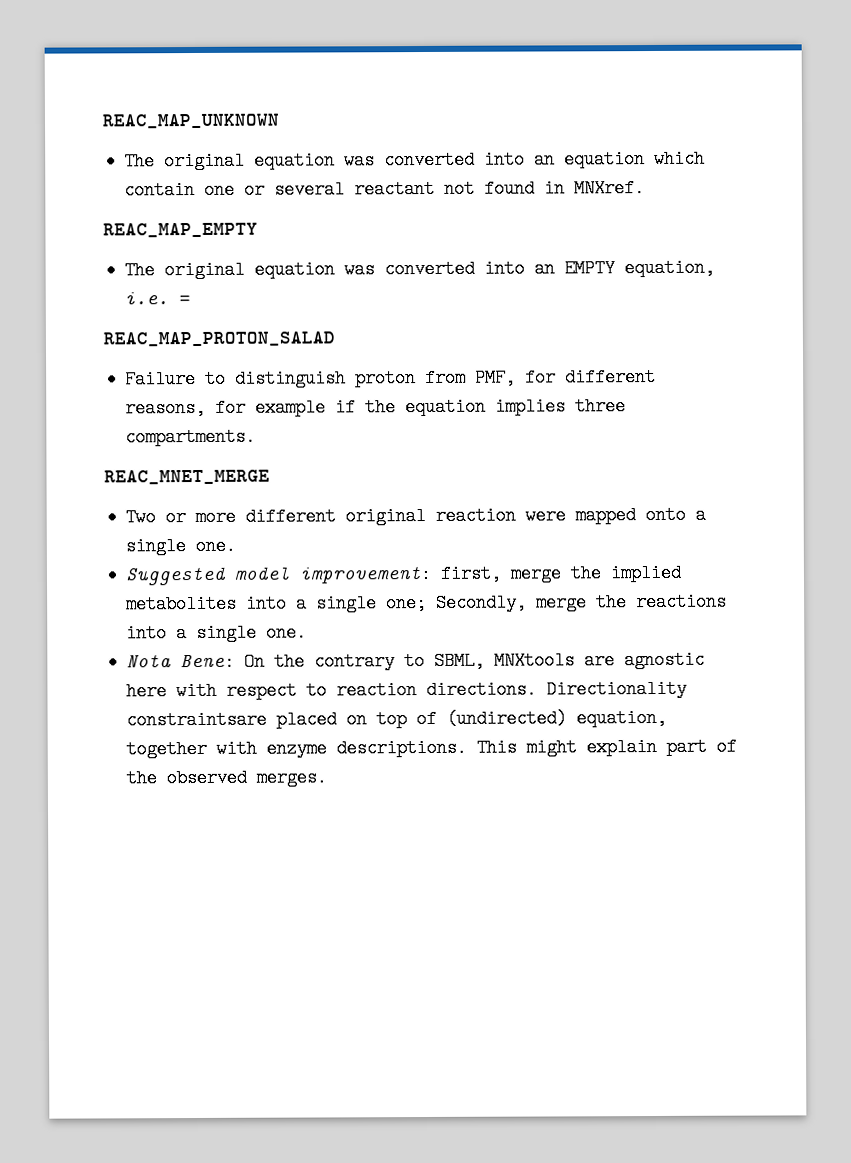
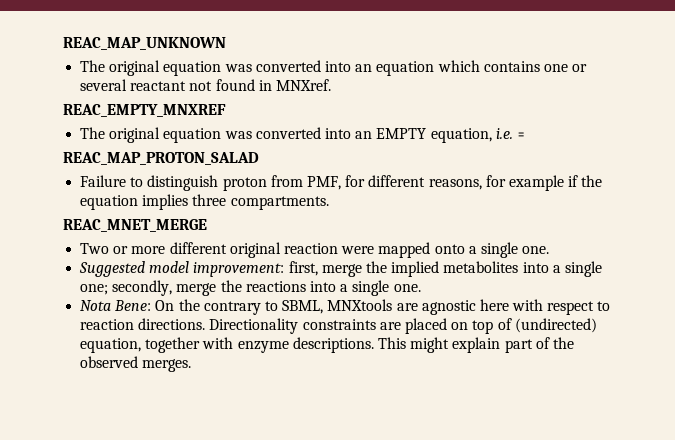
[124,181,196,200] contain -> [483,61,540,72] contains
[103,222,258,238] REAC_MAP_EMPTY -> [63,104,226,117] REAC_EMPTY_MNXREF
[436,593,528,612] Secondly, -> [112,280,173,296] secondly,
[126,710,268,730] constraintsare -> [302,319,401,330] constraints are

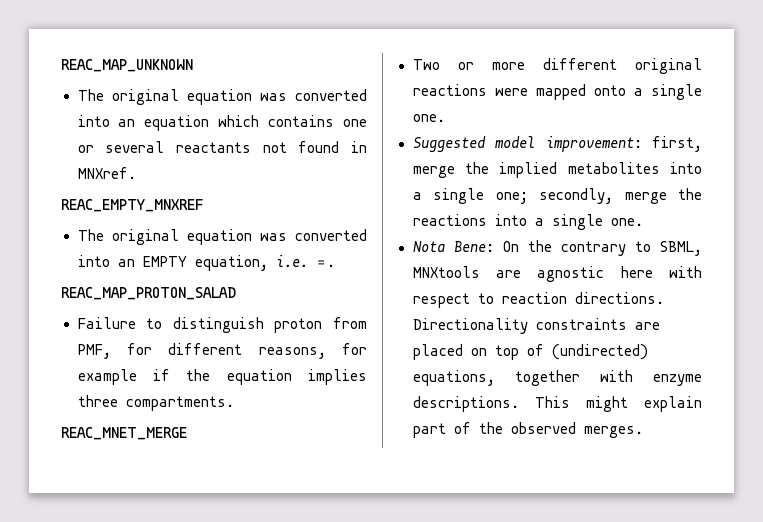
[130,81,187,91] reactant -> [175,142,251,153] reactants
[516,132,526,139] = -> [315,260,335,267] =.
[283,243,338,254] reaction -> [412,84,487,96] reactions
[80,338,142,353] equation, -> [412,370,495,386] equations,

